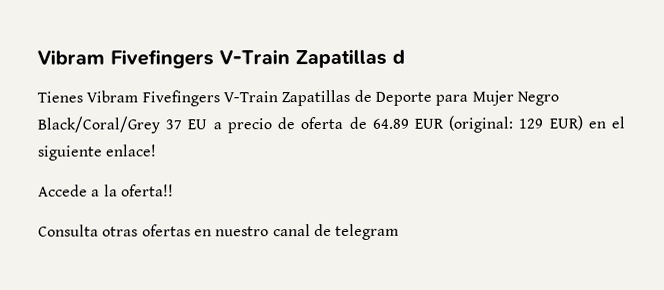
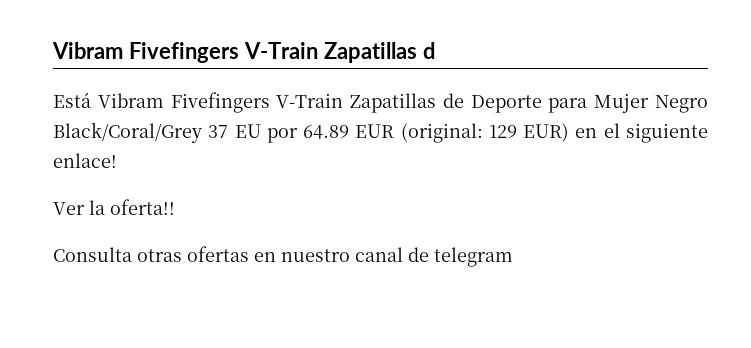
[37,91,83,103] Tienes -> [53,92,91,108] Está
[212,116,367,134] a precio de oferta de -> [266,128,298,143] por
[38,184,101,197] Accede a -> [53,202,85,215] Ver

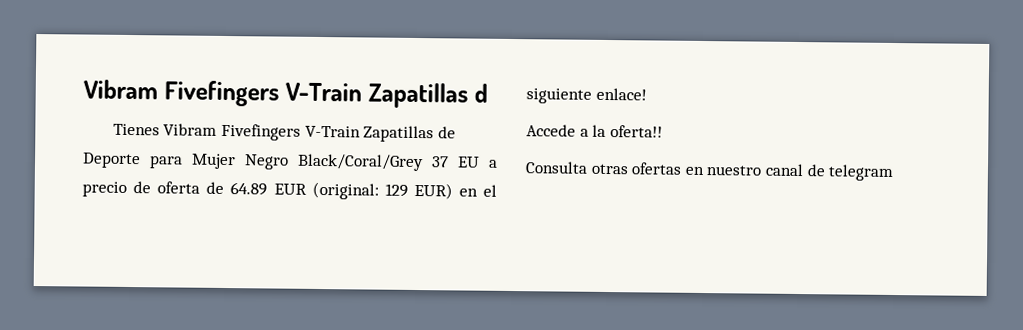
[53,92,91,108] Está -> [112,123,160,136] Tienes
[266,128,298,143] por -> [488,159,498,168] [82,181,225,197] a precio de oferta de
[53,202,85,215] Ver -> [526,124,589,137] Accede a

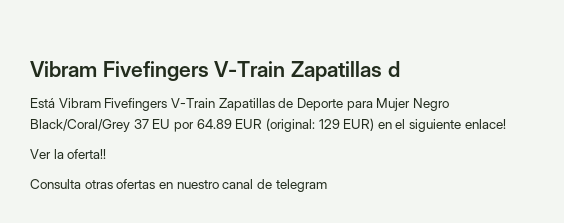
[112,123,160,136] Tienes -> [30,98,55,108] Está
[488,159,498,168] [82,181,225,197] a precio de oferta de -> [173,122,194,132] por
[526,124,589,137] Accede a -> [30,149,51,159] Ver

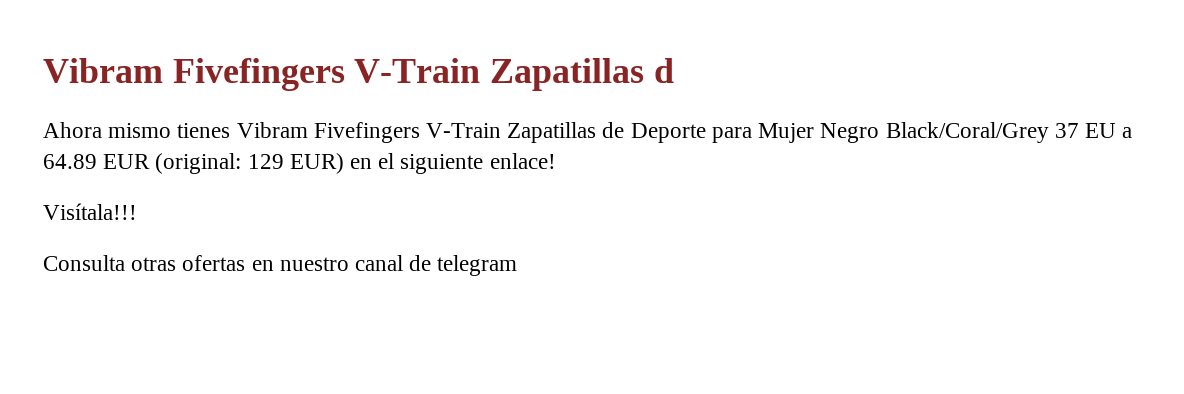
[30,98,55,108] Está -> [43,122,231,138] Ahora mismo tienes
[173,122,194,132] por -> [1122,127,1133,138] a
[30,149,107,159] Ver la oferta!! -> [43,203,137,220] Visítala!!!

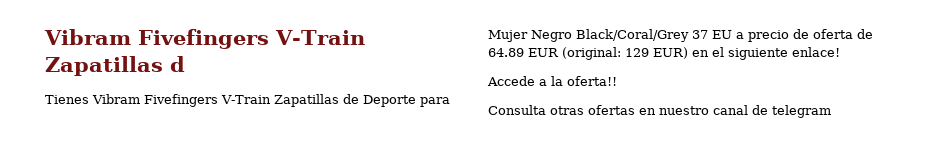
[43,122,231,138] Ahora mismo tienes -> [45,95,89,104] Tienes
(1133, 132) none -> [748,29,873,42] precio de oferta de
[43,203,137,220] Visítala!!! -> [487,76,617,86] Accede a la oferta!!

